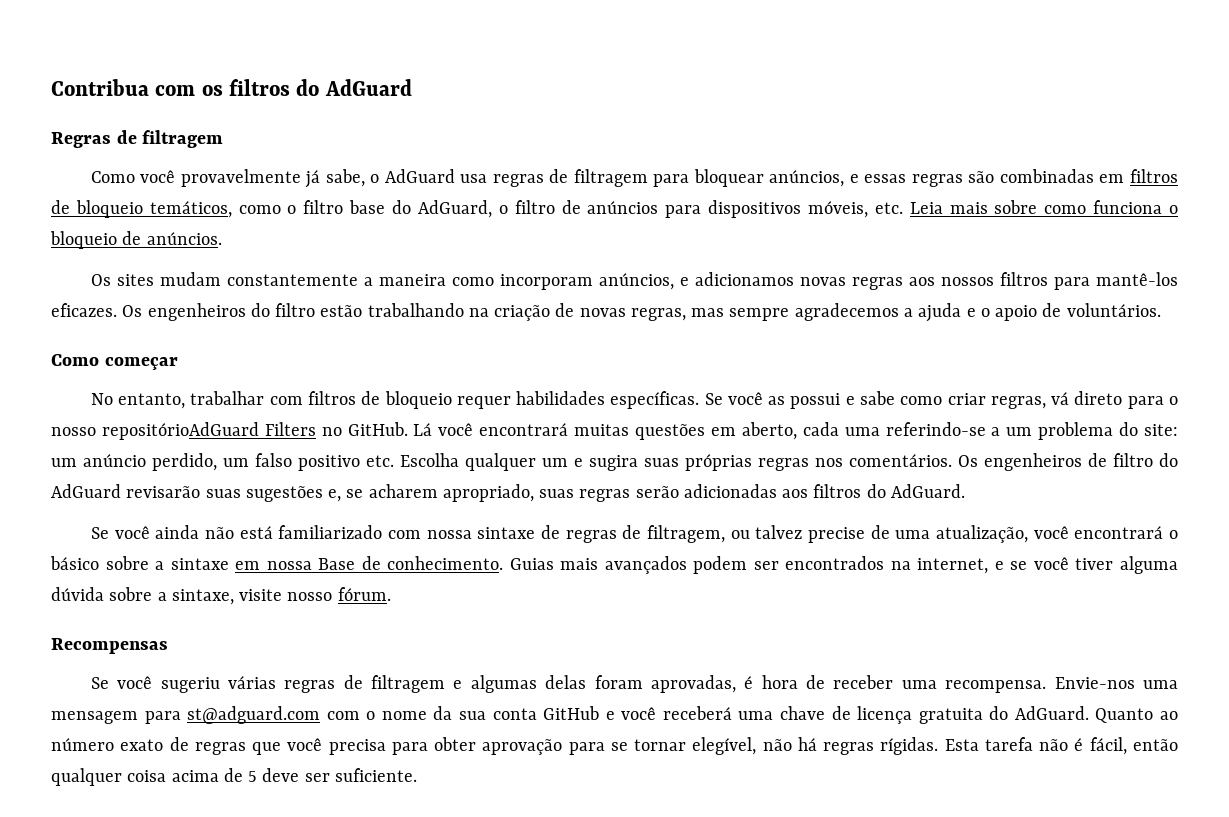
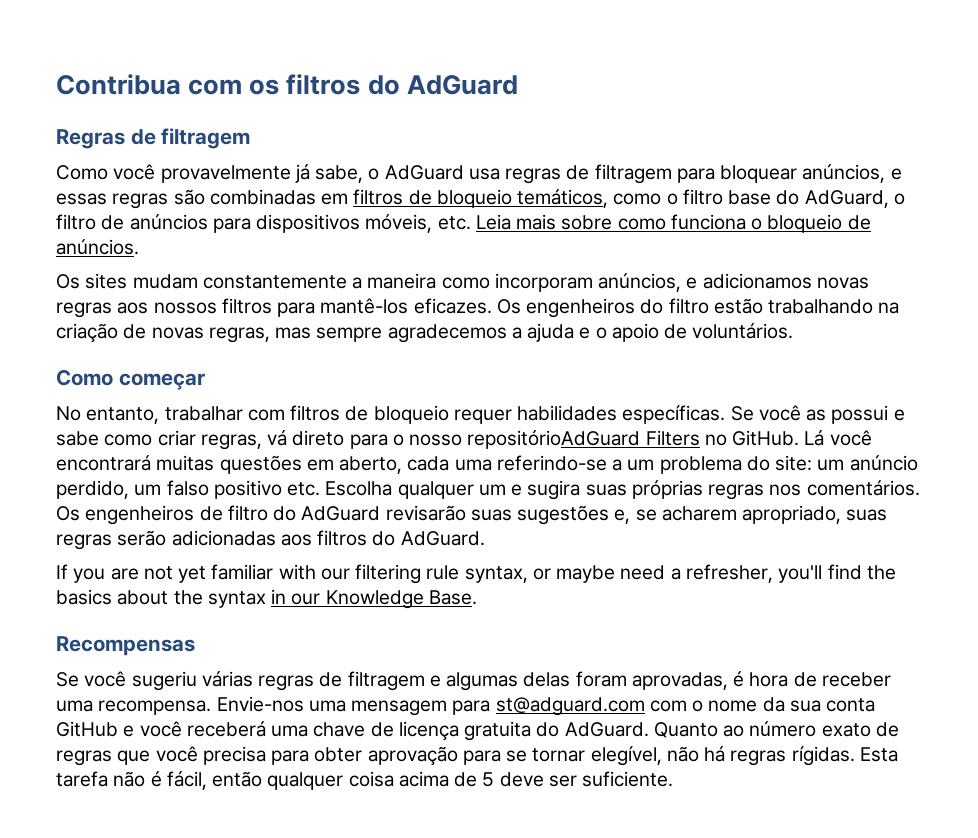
[90,525,1179,543] [50,556,1178,574] [51,587,391,605] Se você ainda não está familiarizado com nossa sintaxe de regras de filtragem, ou talvez precise de uma atualização, você encontrará o básico sobre a sintaxe em nossa Base de conhecimento. Guias mais avançados podem ser encontrados na internet, e se você tiver alguma dúvida sobre a sintaxe, visite nosso fórum. -> [56,564,896,584] [56,589,477,609] If you are not yet familiar with our filtering rule syntax, or maybe need a refresher, you'll find the basics about the syntax in our Knowledge Base.

